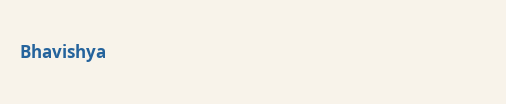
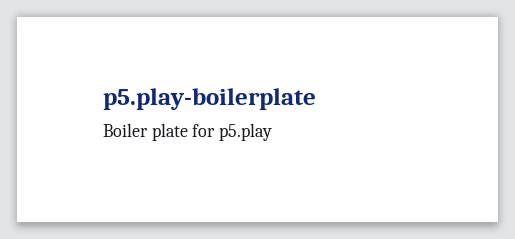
[20,44,106,62] Bhavishya -> [103,88,316,110] [103,123,273,141] p5.play-boilerplate // Boiler plate for p5.play

